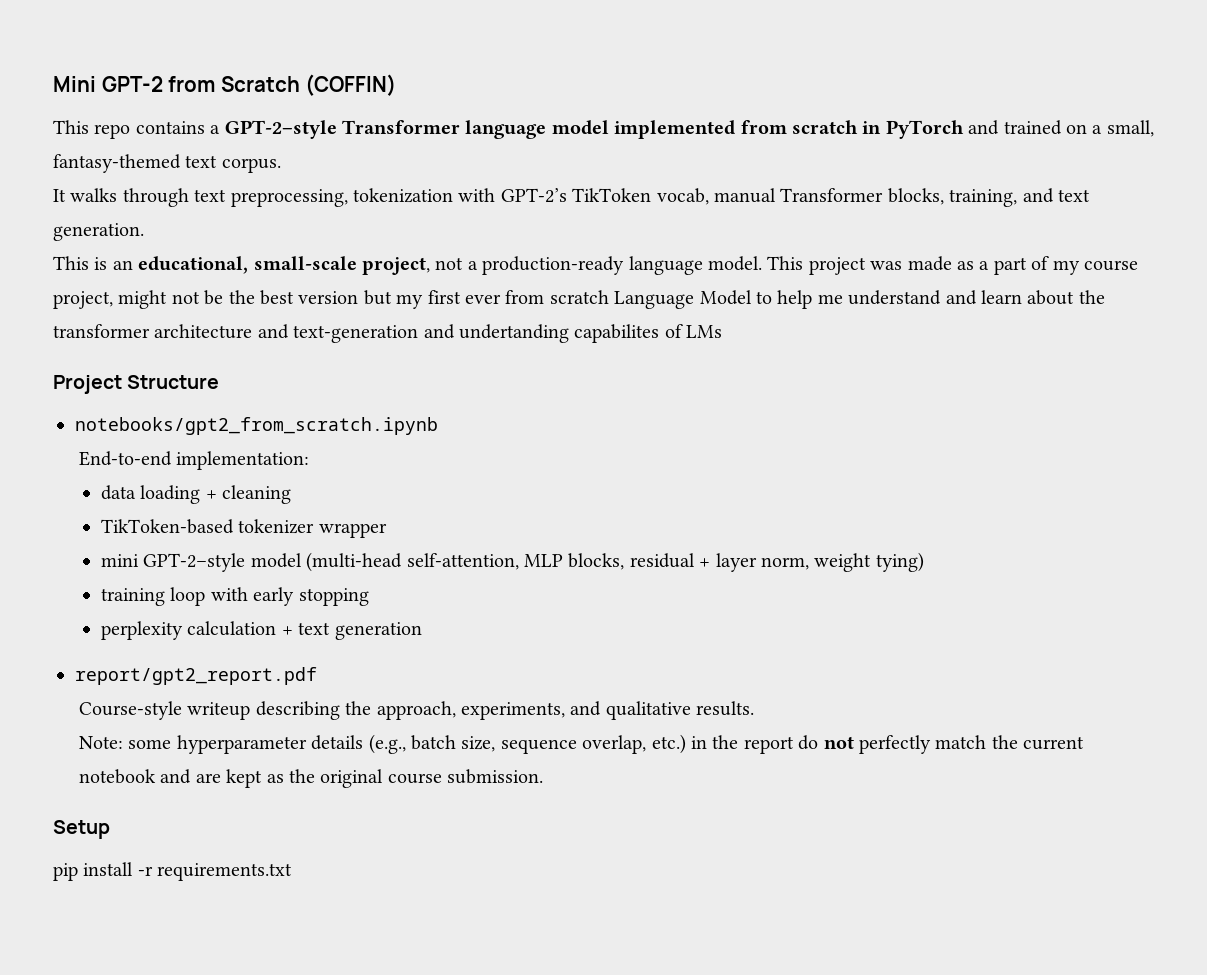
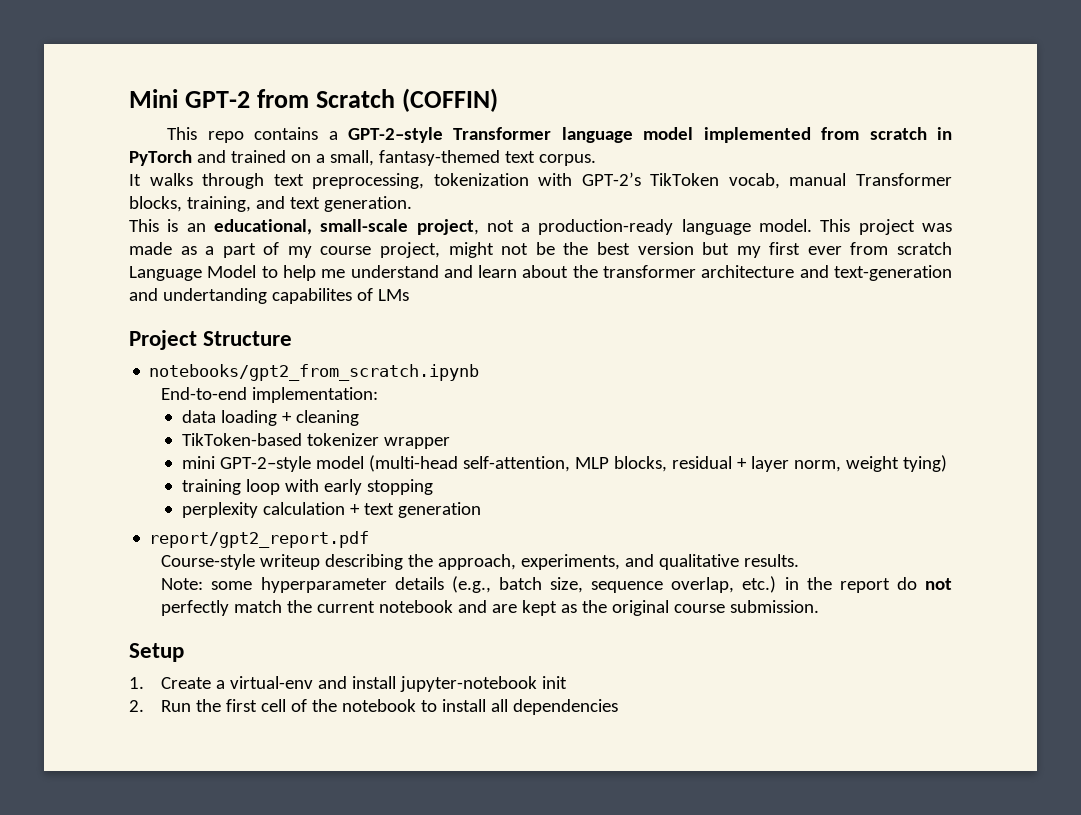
[53,862,293,881] pip install -r requirements.txt -> [129,676,568,692] [129,699,619,715] 1. Create a virtual-env and install jupyter-notebook init // 2. Run the first cell of the notebook to install all dependencies

